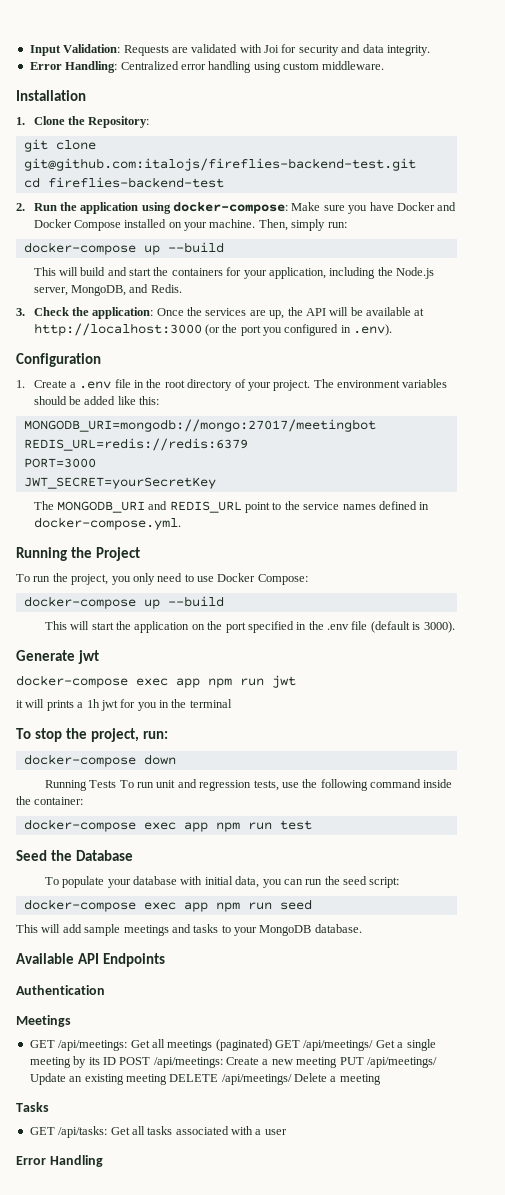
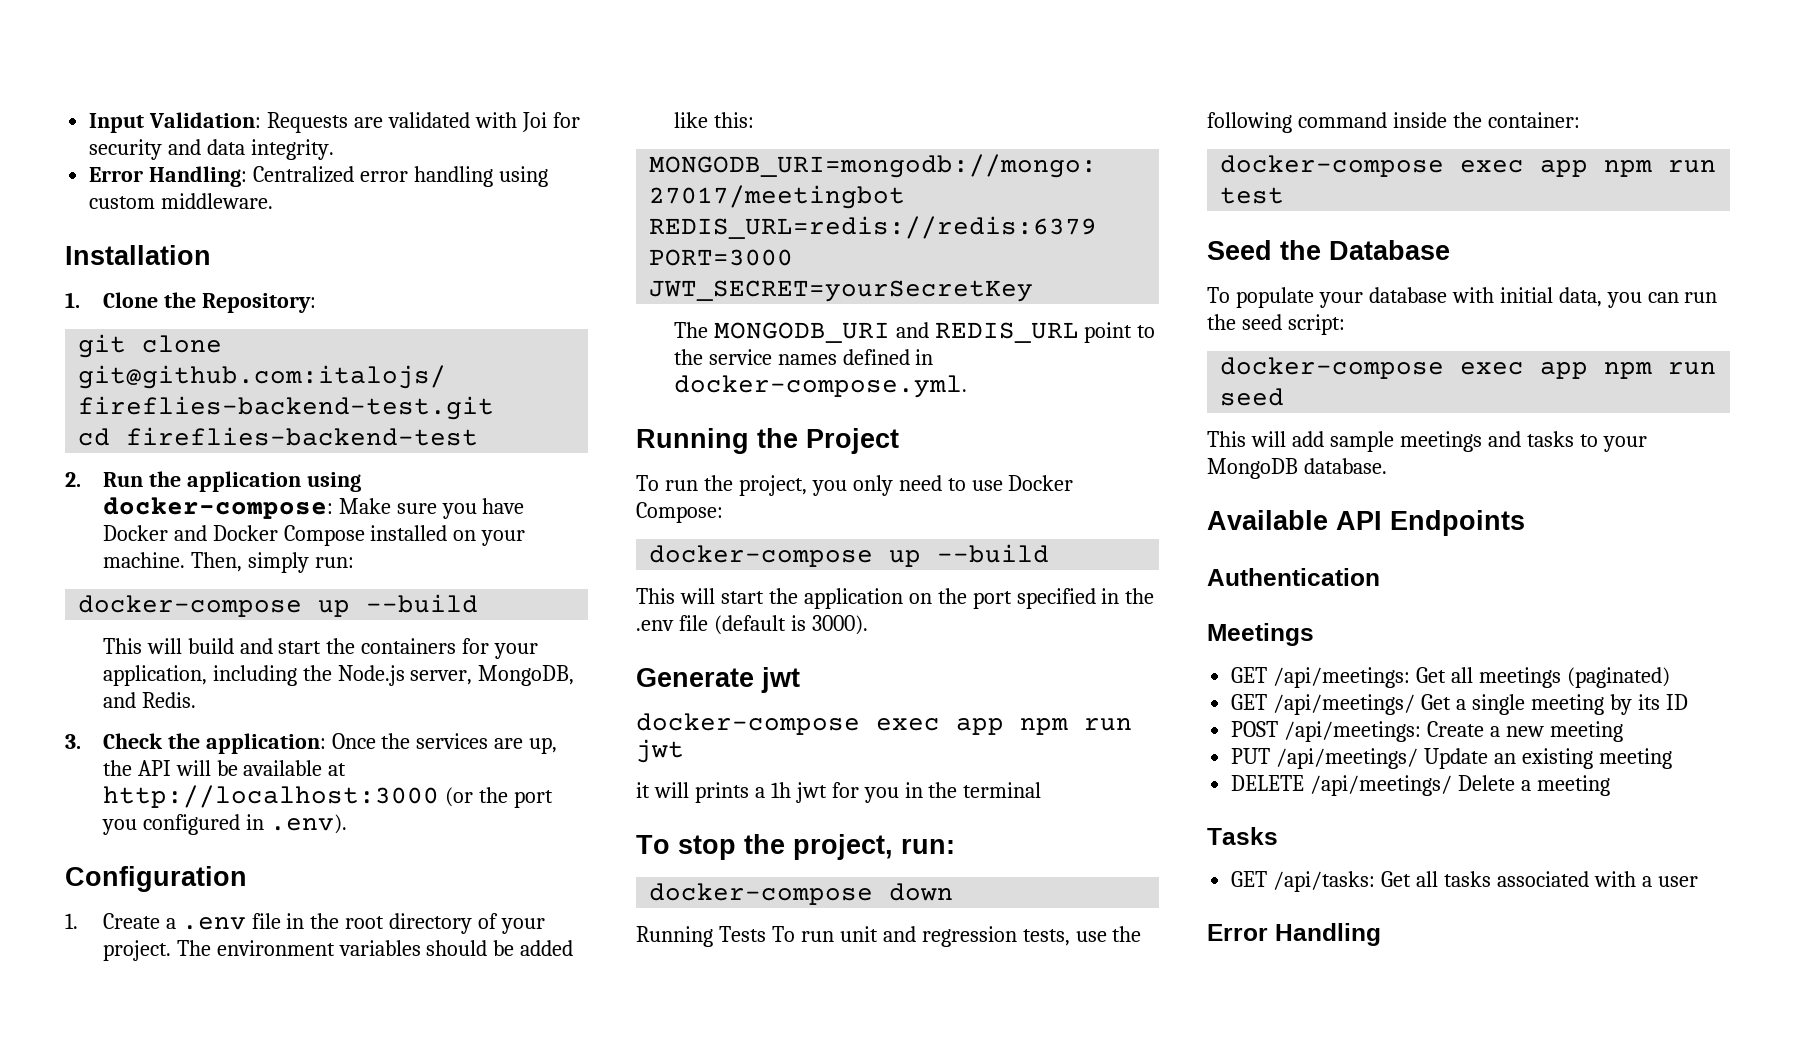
(272, 1045) none -> (1670, 677) //
(116, 1061) none -> (1688, 702) //
(338, 1062) none -> (1623, 731) //
(167, 1079) none -> (1672, 758) //

